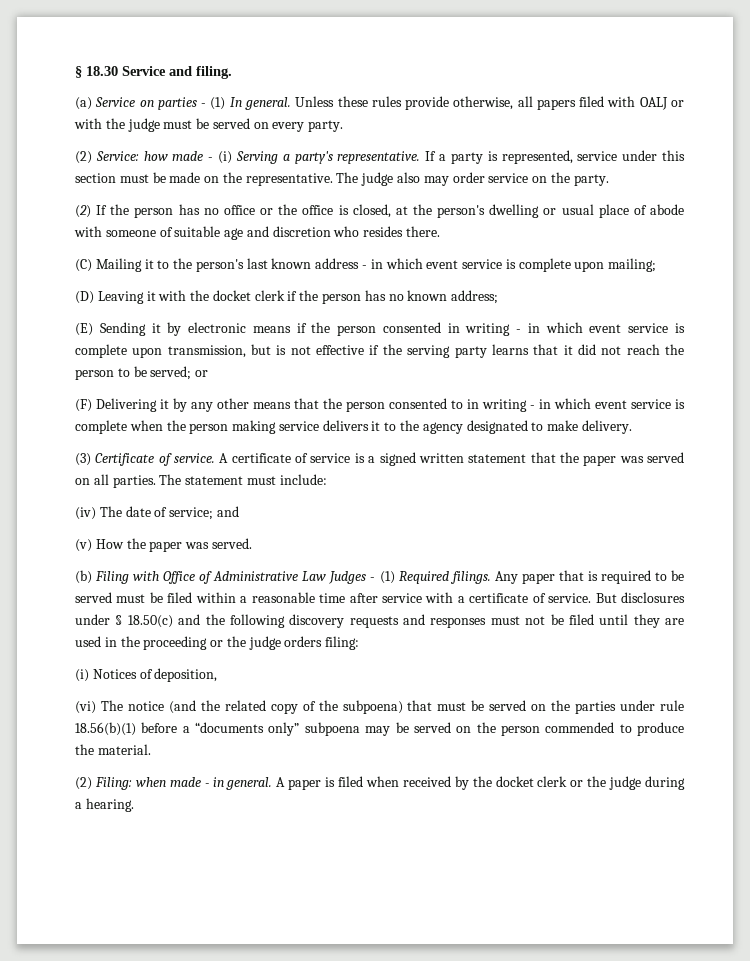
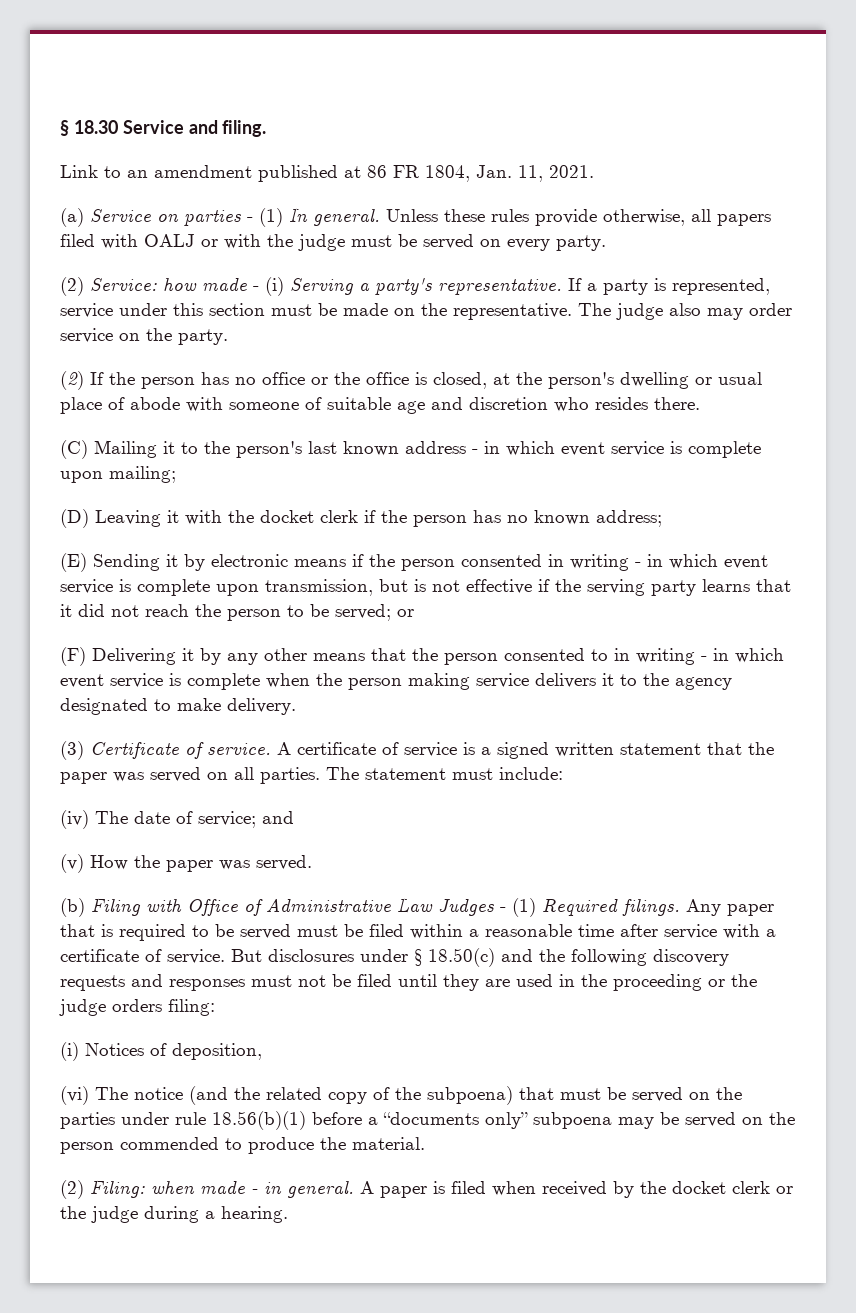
(232, 72) none -> [60,165,594,182] // Link to an amendment published at 86 FR 1804, Jan. 11, 2021.

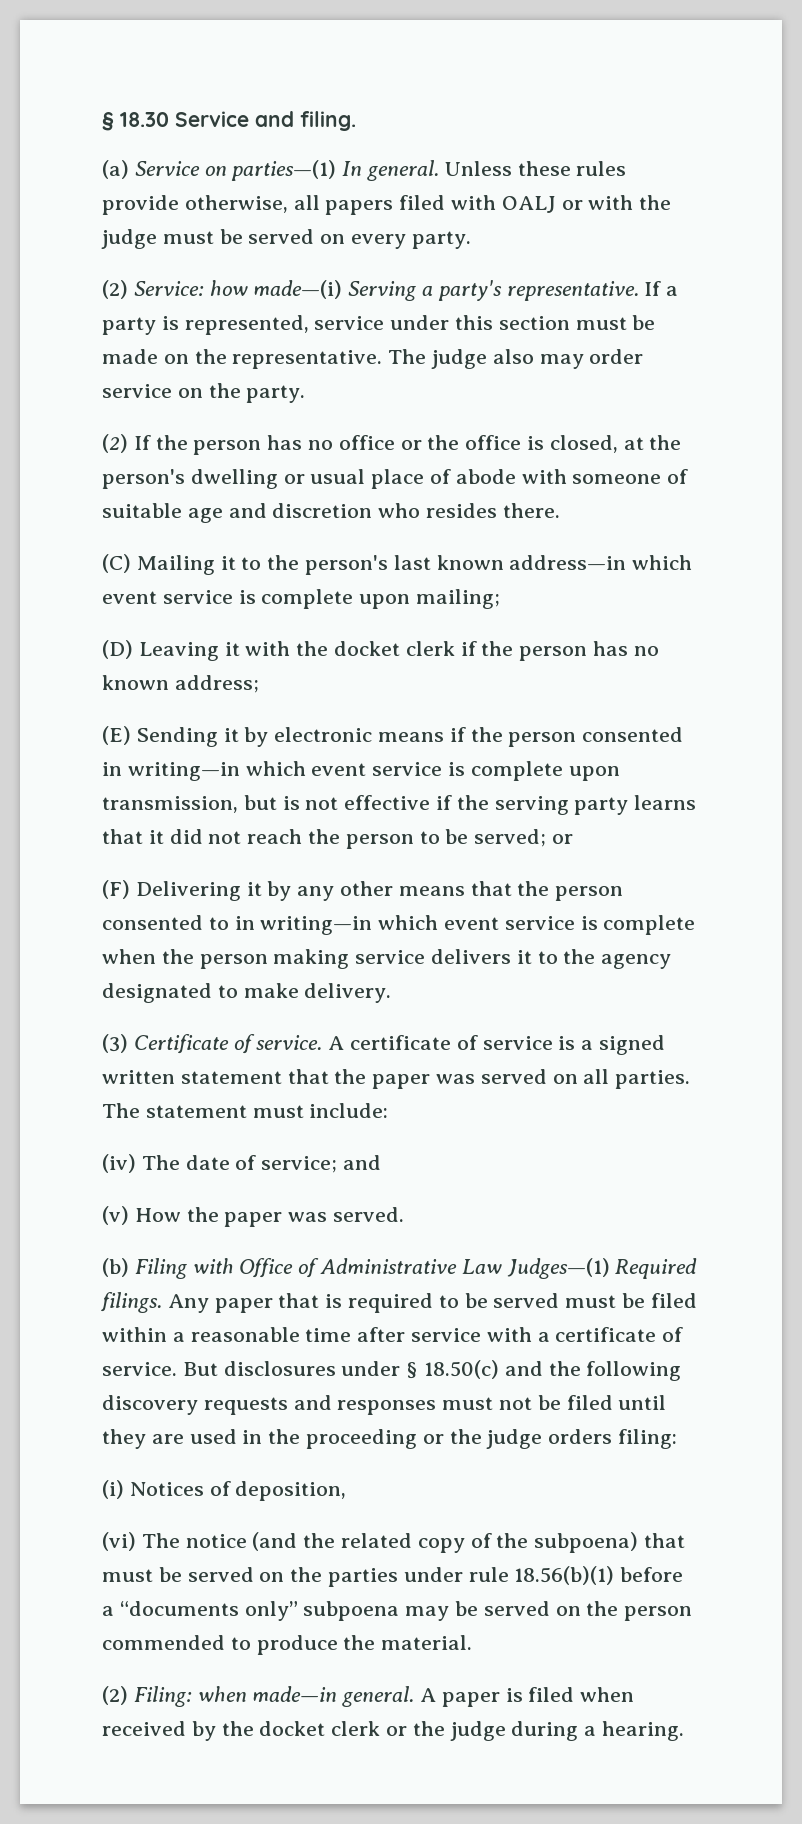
[60,165,594,182] // Link to an amendment published at 86 FR 1804, Jan. 11, 2021. -> (356, 121) none
[184,208,283,227] parties - (1) -> [231,160,337,181] parties—(1)
[202,277,284,296] made - (i) -> [253,280,343,299] made—(i)
[405,441,500,454] address - in -> [509,555,627,570] address—in
[570,554,663,571] writing - in -> [127,762,240,781] writing—in
[636,648,729,665] writing - in -> [260,916,373,935] writing—in
[438,898,536,917] Judges - (1) -> [506,1258,610,1279] Judges—(1)
[200,1181,282,1194] made - in -> [252,1686,338,1702] made—in

